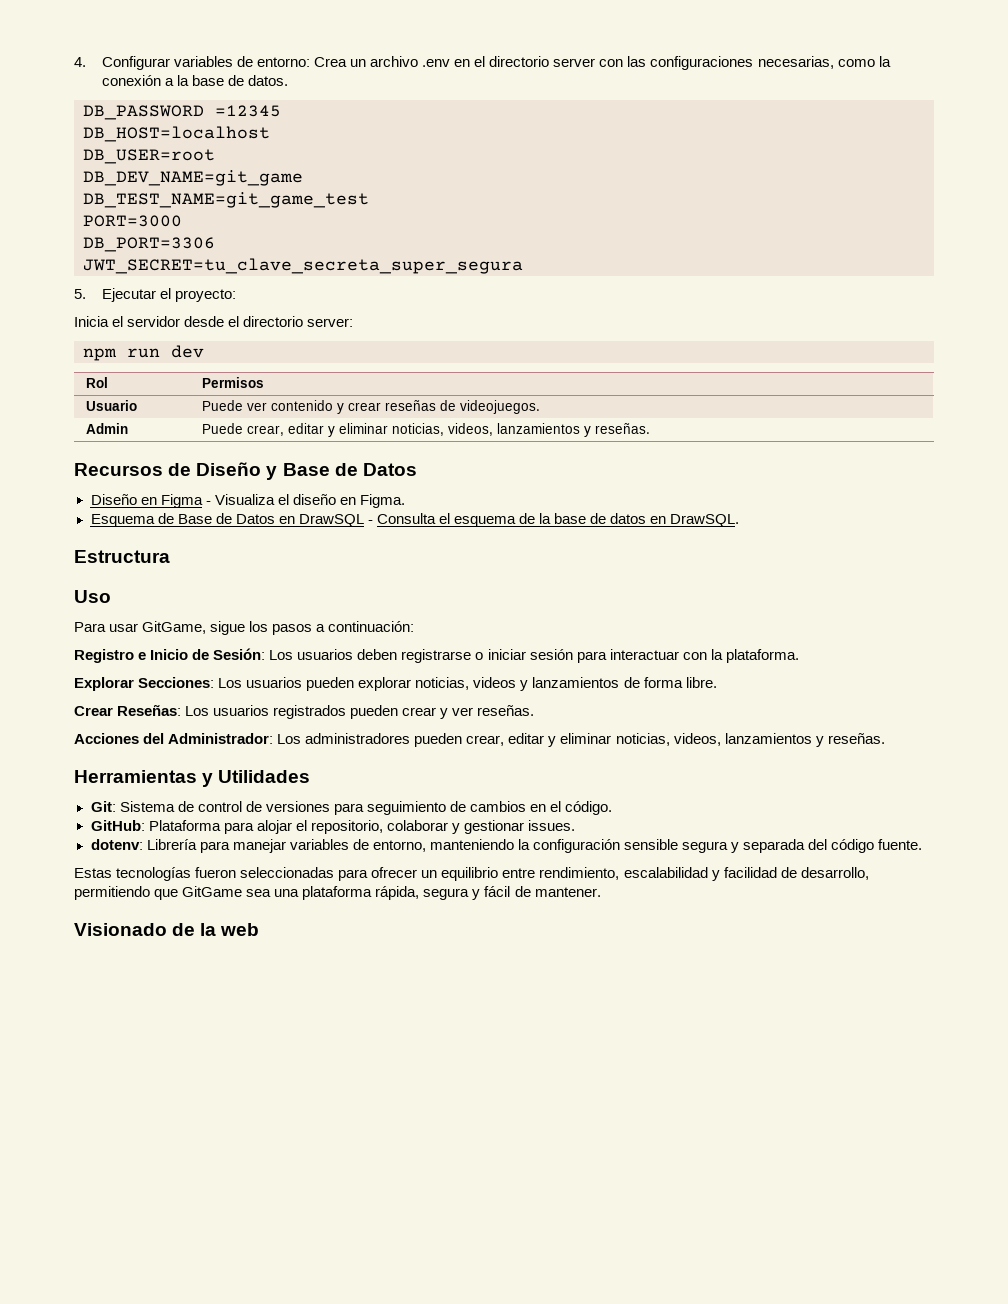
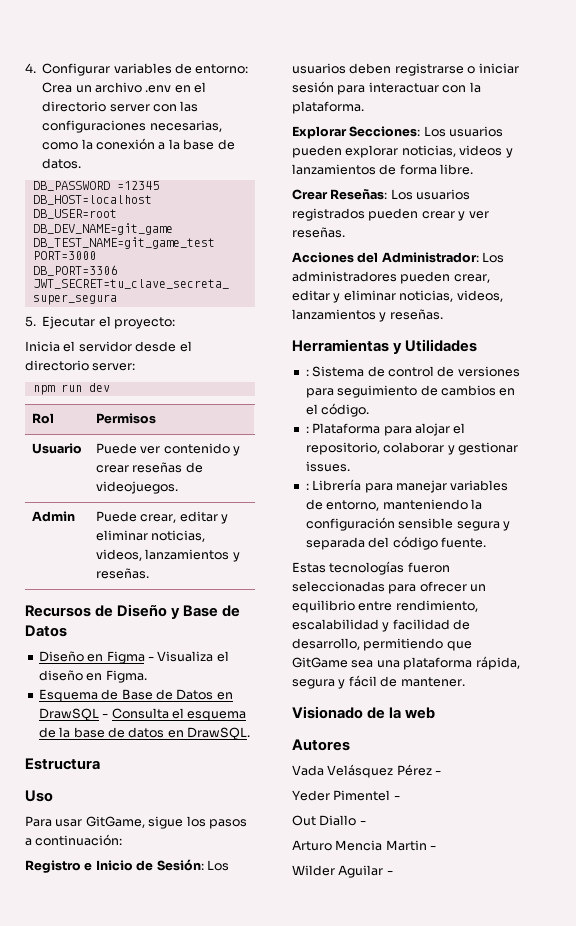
[90,801,116,812] Git: -> [305,369,309,376] :
[90,820,145,831] GitHub: -> [305,426,309,433] :
[90,839,143,850] dotenv: -> [305,483,309,490] :
(260, 929) none -> [292,739,350,751] [292,764,442,778] [292,790,400,801] [292,815,366,826] [292,840,437,851] [292,865,393,878] // Autores // Vada Velásquez Pérez - // Yeder Pimentel - // Out Diallo - // Arturo Mencia Martin - // Wilder Aguilar -

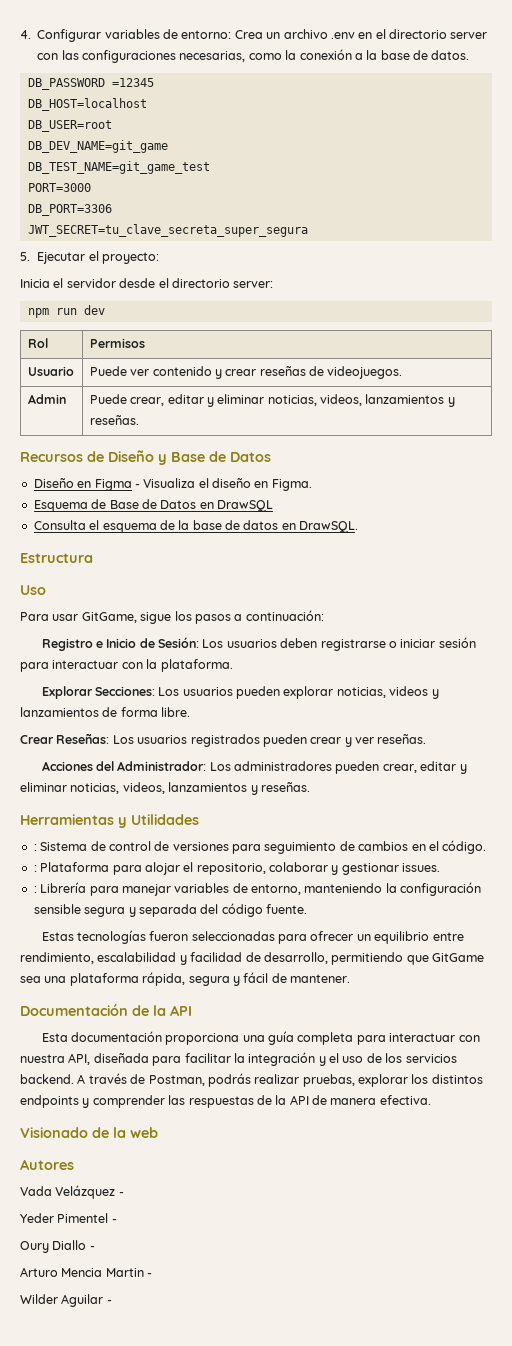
[102,714,109,718] - -> (273, 506) //
(465, 682) none -> [20,1004,192,1016] [41,1031,480,1045] [20,1052,457,1066] [20,1073,483,1087] [20,1095,431,1108] // Documentación de la API // Esta documentación proporciona una guía completa para interactuar con nuestra API, diseñada para facilitar la integración y el uso de los servicios backend. A través de Postman, podrás realizar pruebas, explorar los distintos endpoints y comprender las respuestas de la API de manera efectiva.
[327,764,432,778] Velásquez Pérez -> [55,1185,116,1199] Velázquez
[292,815,316,826] Out -> [20,1241,49,1253] Oury

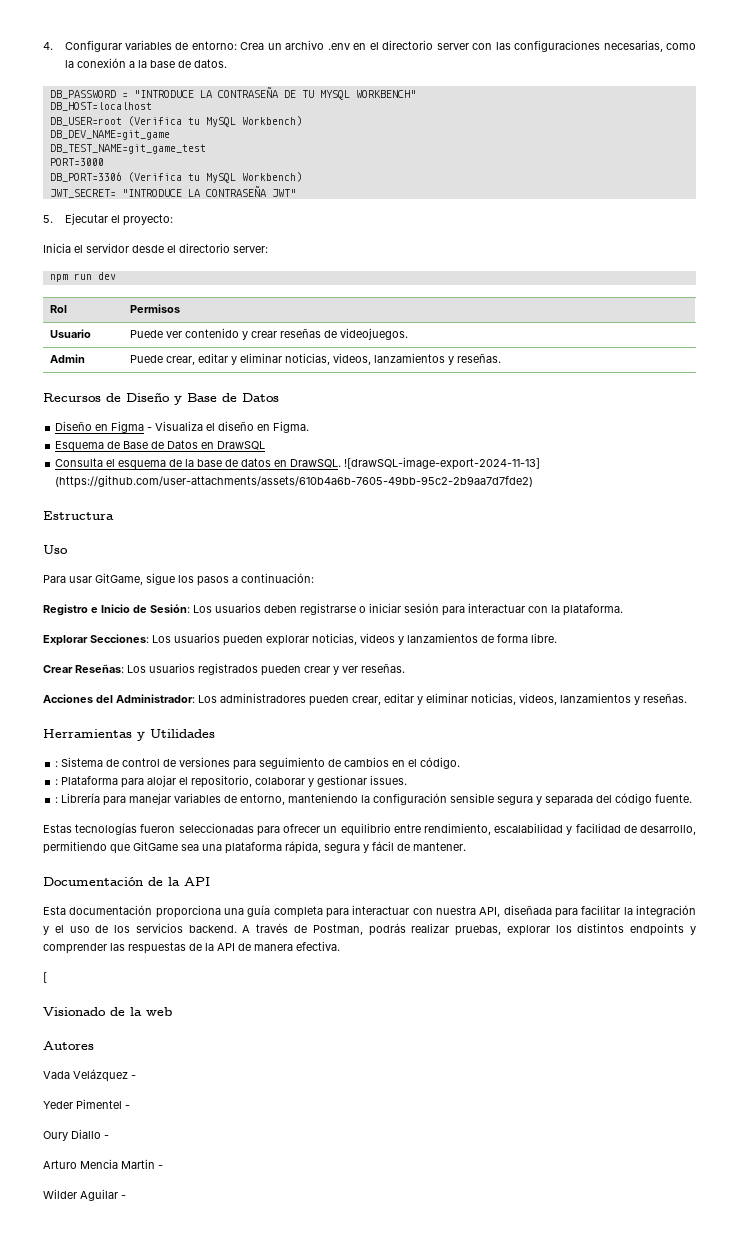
[111,78,154,87] [27,98,147,111] [27,120,112,132] [27,140,168,153] [27,161,210,174] [27,183,91,192] [27,204,112,216] [27,224,308,237] =12345 // DB_HOST=localhost // DB_USER=root // DB_DEV_NAME=git_game // DB_TEST_NAME=git_game_test // PORT=3000 // DB_PORT=3306 // JWT_SECRET=tu_clave_secreta_super_segura -> [121,87,416,100] [49,102,152,111] [49,116,302,127] [49,130,170,140] [49,144,206,154] [49,158,104,166] [49,172,302,183] [49,186,296,198] = "INTRODUCE LA CONTRASEÑA DE TU MYSQL WORKBENCH" // DB_HOST=localhost // DB_USER=root (Verifica tu MySQL Workbench) // DB_DEV_NAME=git_game // DB_TEST_NAME=git_game_test // PORT=3000 // DB_PORT=3306 (Verifica tu MySQL Workbench) // JWT_SECRET= "INTRODUCE LA CONTRASEÑA JWT"
(359, 527) none -> [344,457,541,470] [55,475,534,488] ![drawSQL-image-export-2024-11-13] (https://github.com/user-attachments/assets/610b4a6b-7605-49bb-95c2-2b9aa7d7fde2)
(431, 1100) none -> [43,972,47,983] // [

